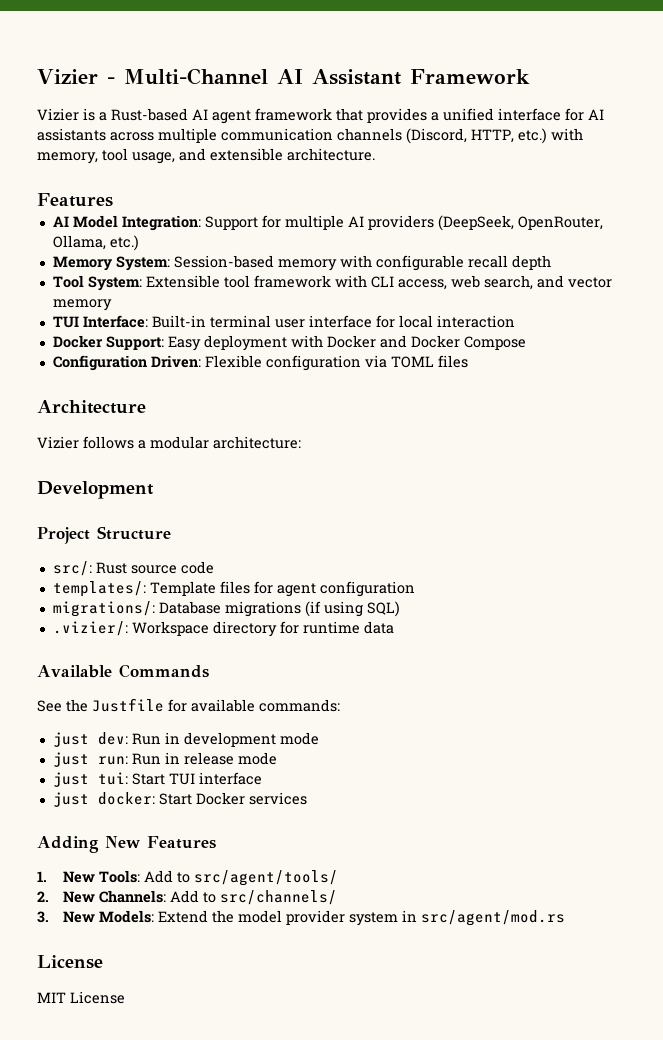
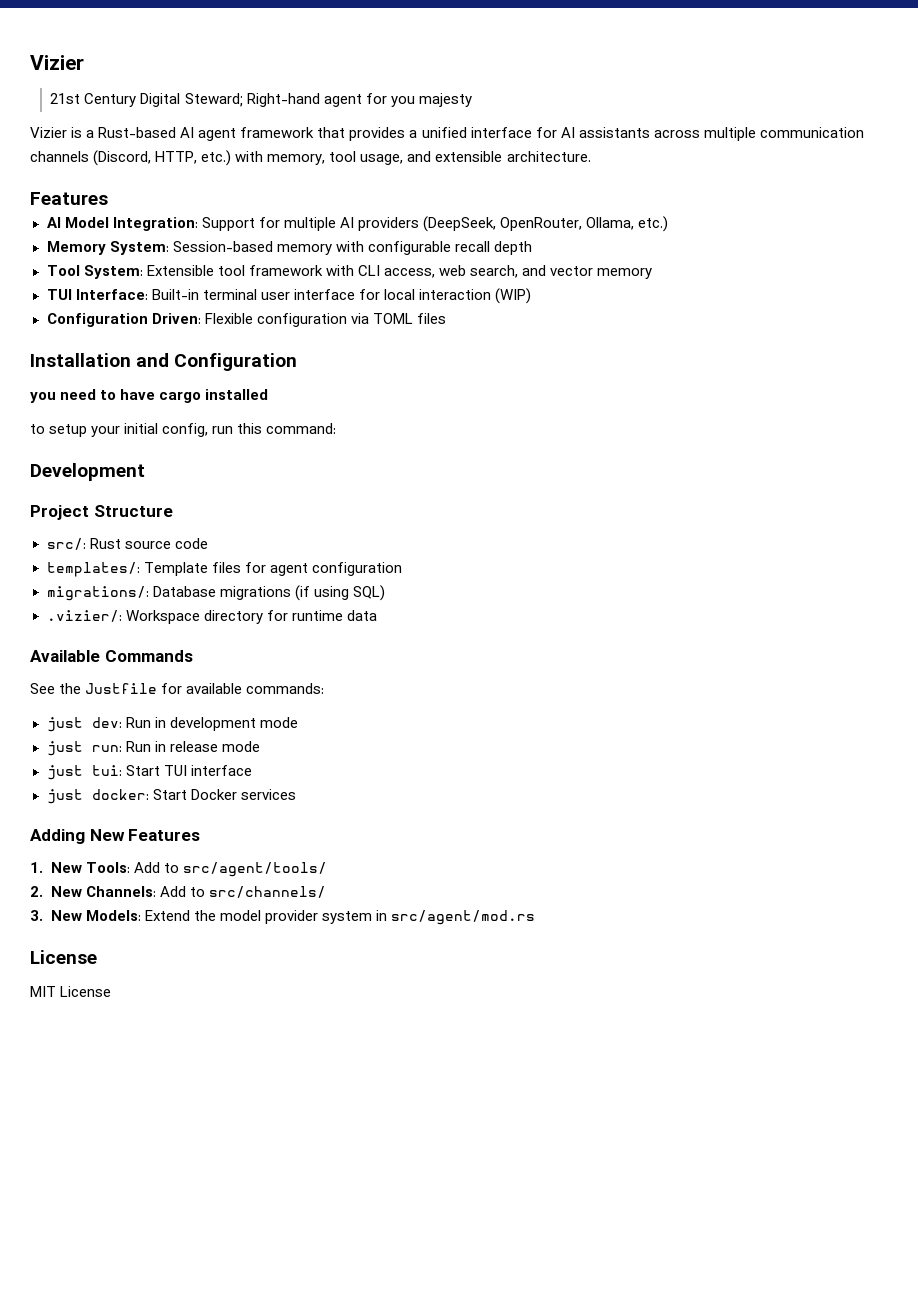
[37,68,530,85] Vizier - Multi-Channel AI Assistant Framework -> [30,55,84,70] [50,93,472,107] Vizier // 21st Century Digital Steward; Right-hand agent for you majesty
[52,335,526,351] // Docker Support: Easy deployment with Docker and Docker Compose -> [494,288,531,304] (WIP)
[37,400,146,414] [37,436,301,449] Architecture // Vizier follows a modular architecture: -> [30,353,298,371] [30,389,269,403] [30,423,337,437] Installation and Configuration // you need to have cargo installed // to setup your initial config, run this command:

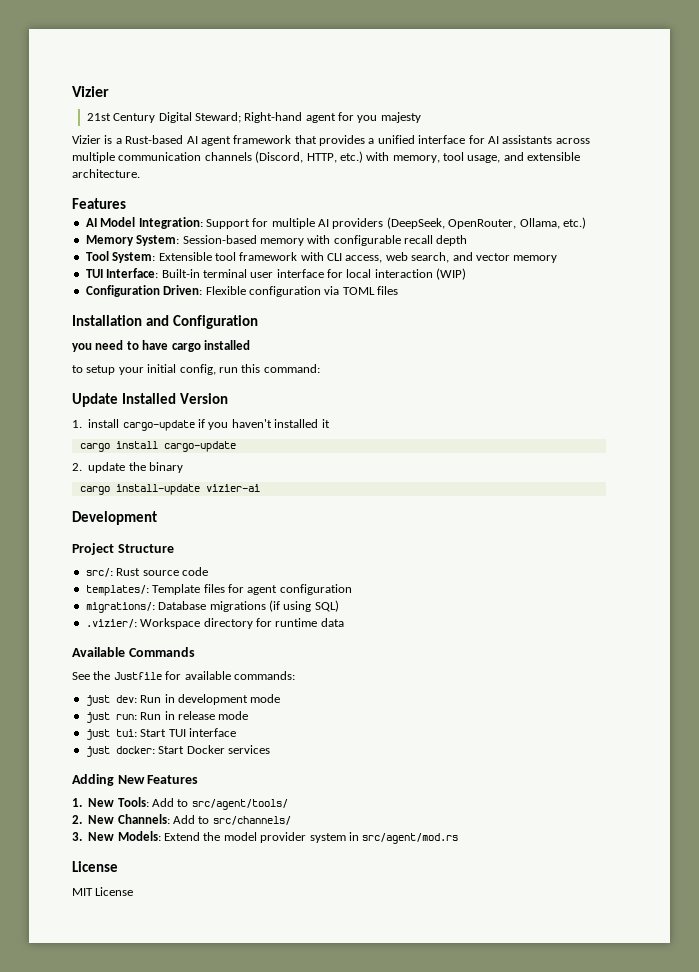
(337, 428) none -> [72,393,228,407] [72,419,330,431] [79,441,236,452] [72,462,183,473] [79,484,260,495] // Update Installed Version // 1. install cargo-update if you haven't installed it // cargo install cargo-update // 2. update the binary // cargo install-update vizier-ai

